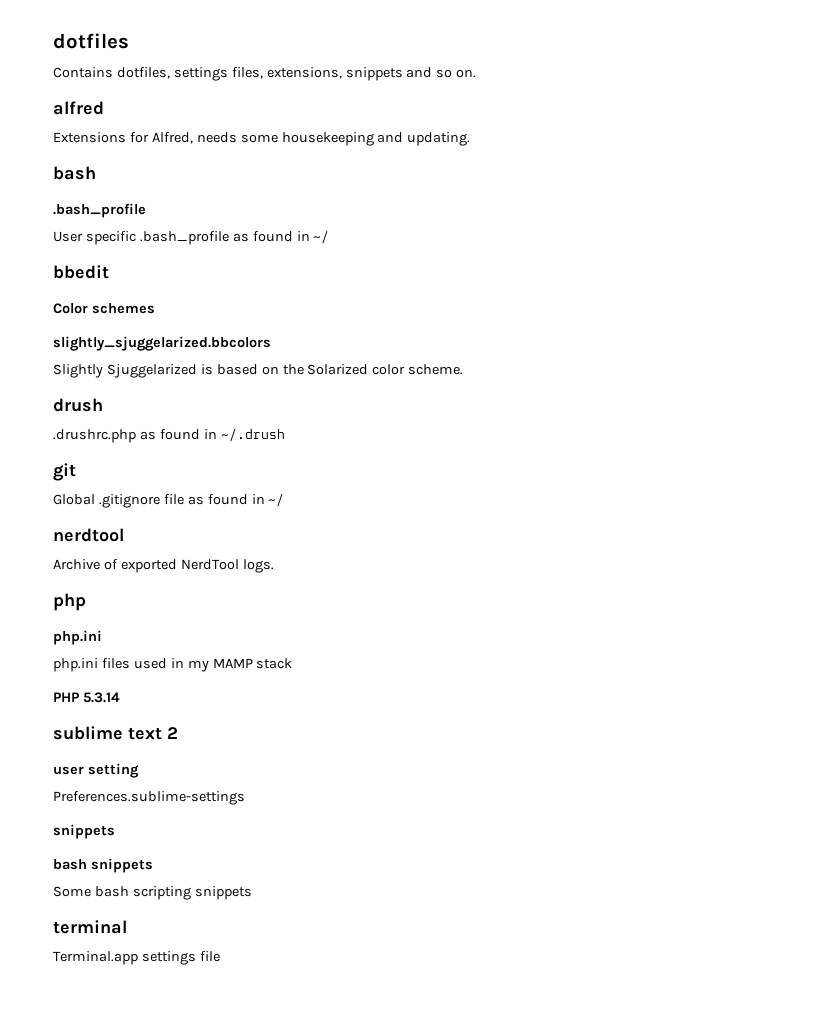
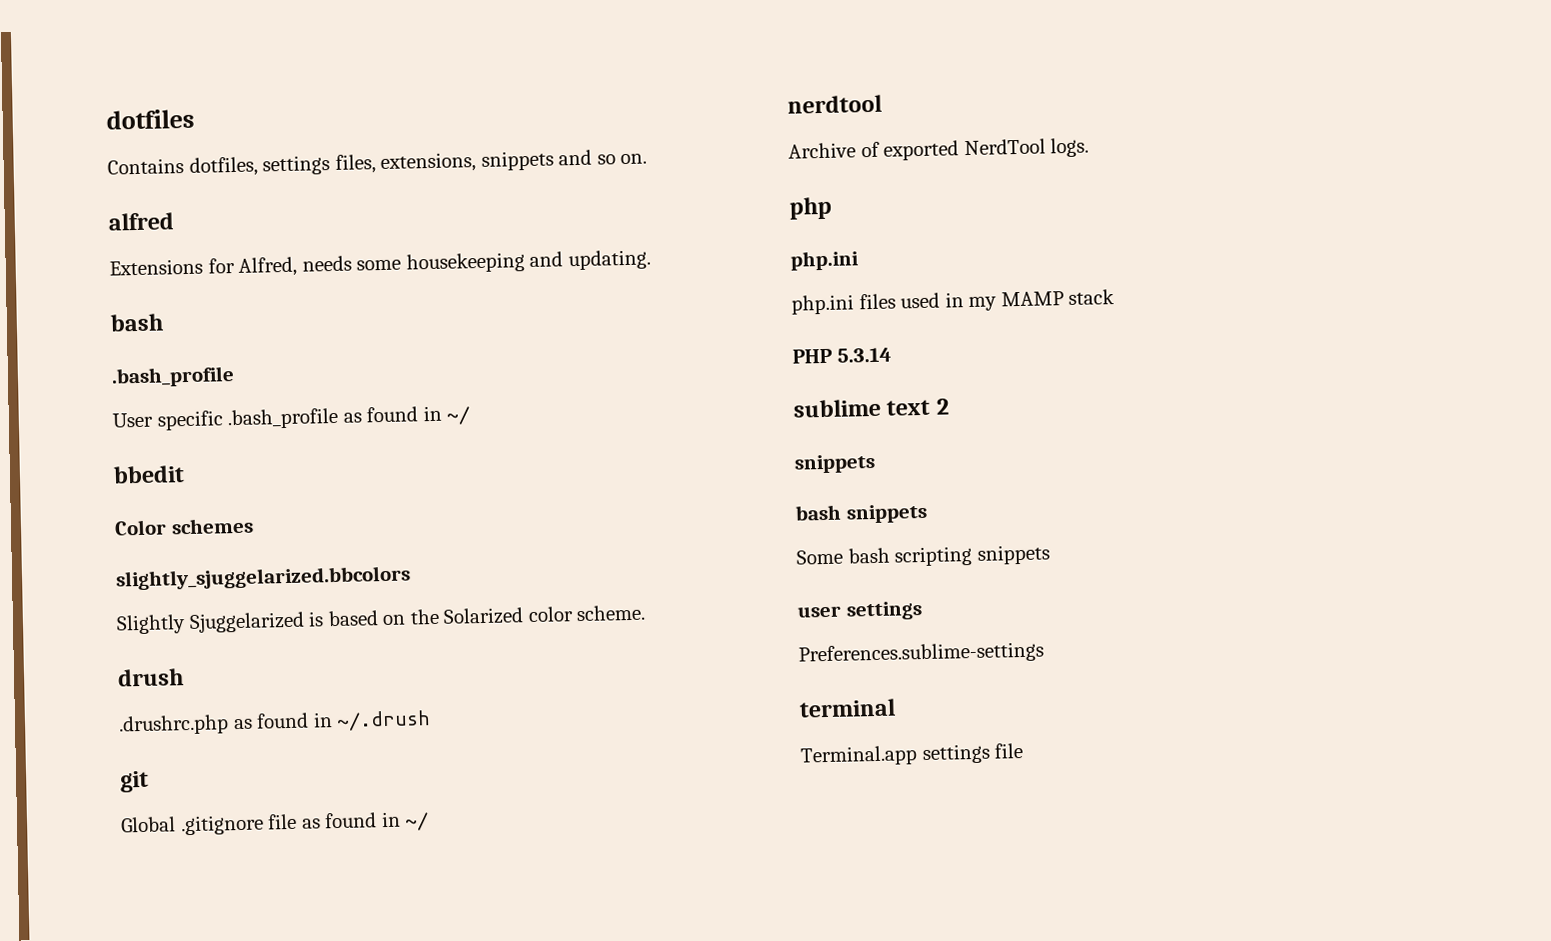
[53,763,139,778] [53,791,245,805] // user setting // Preferences.sublime-settings -> (949, 406) none
(252, 893) none -> [797,601,923,621] [798,641,1044,666] // user settings // Preferences.sublime-settings

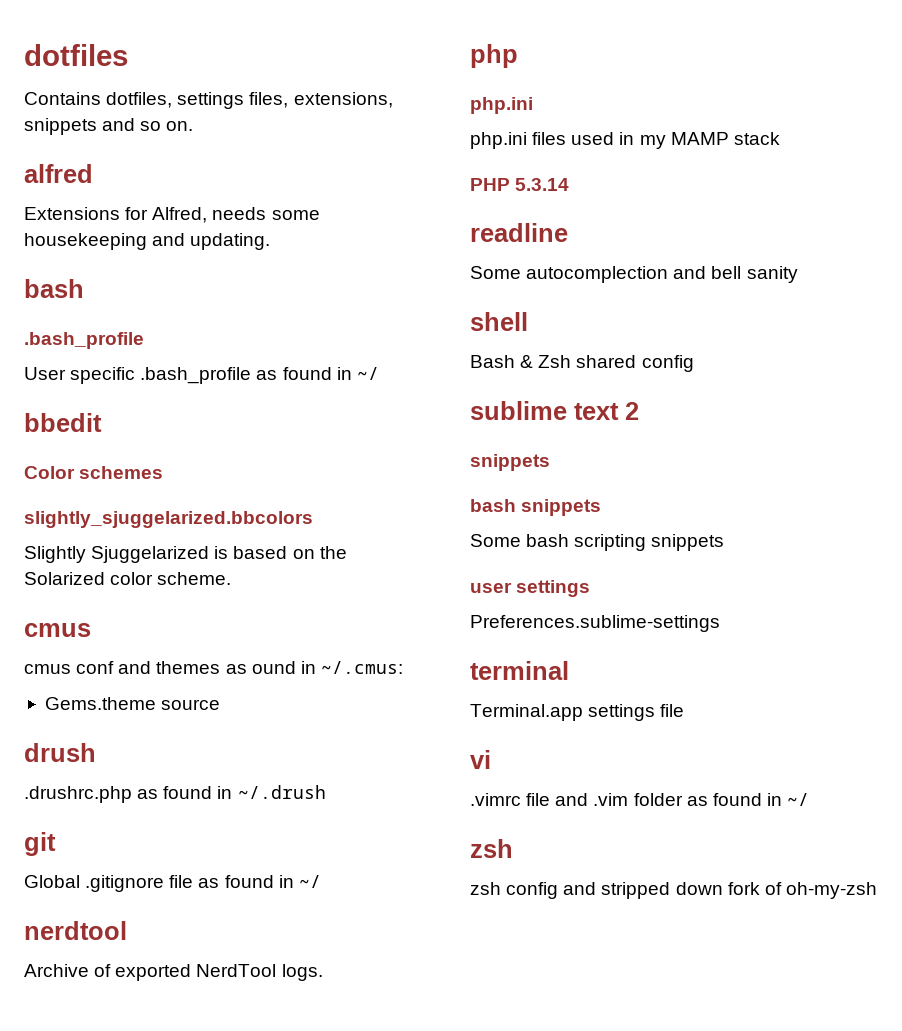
(647, 613) none -> [24,623,91,637] [24,661,403,674] [44,697,221,710] // cmus // cmus conf and themes as ound in ~/.cmus: // Gems.theme source
(892, 355) none -> [470,223,568,242] [470,266,798,283] [470,312,528,331] [470,355,694,372] // readline // Some autocomplection and bell sanity // shell // Bash & Zsh shared config
(1024, 750) none -> [470,750,491,769] [470,793,810,806] [470,839,513,858] [470,882,877,899] // vi // .vimrc file and .vim folder as found in ~/ // zsh // zsh config and stripped down fork of oh-my-zsh

